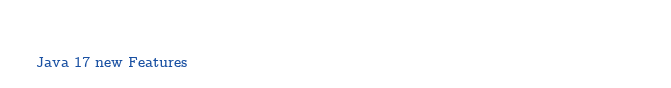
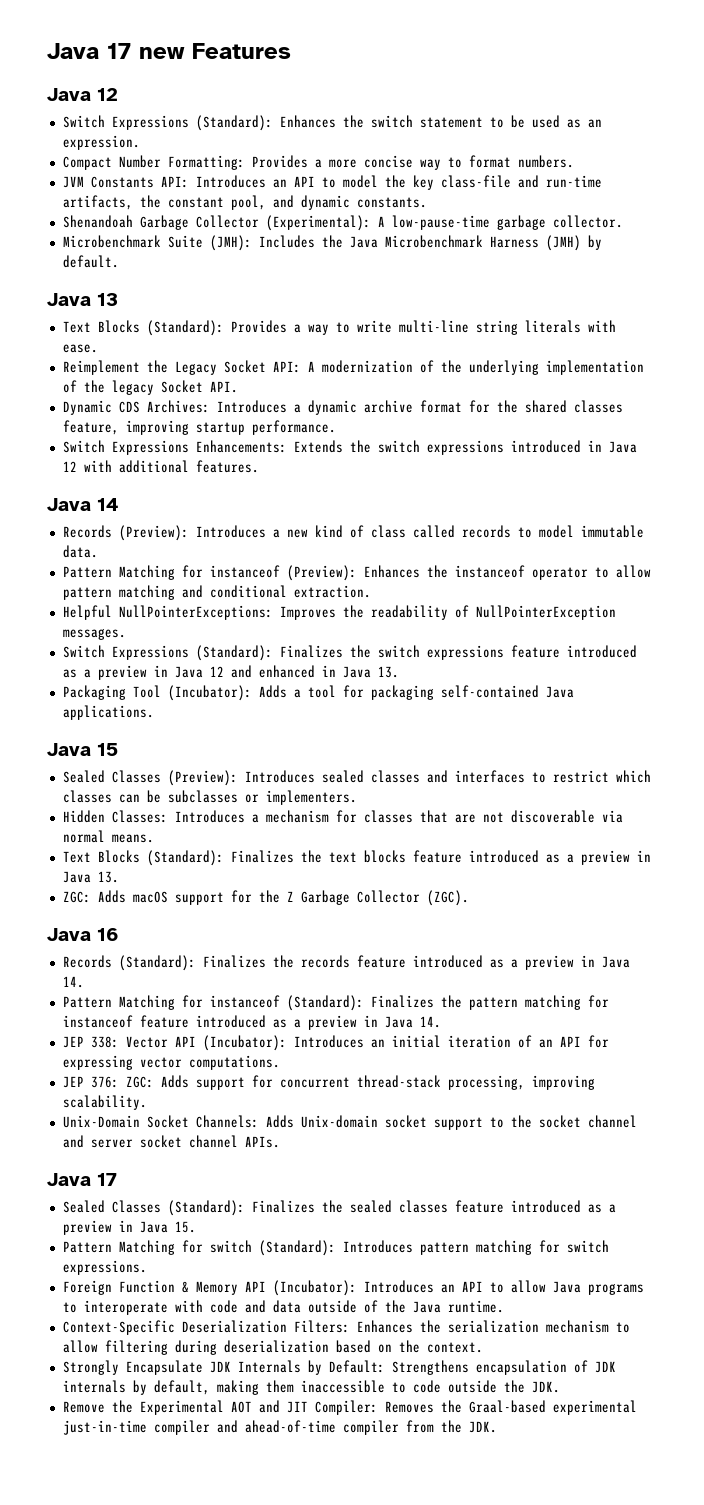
(187, 62) none -> [47,88,118,101] [62,115,602,131] [62,135,140,150] [62,155,574,170] [62,175,602,190] [62,195,427,210] [62,215,623,231] [62,235,602,251] [62,255,119,268] [47,293,118,306] [62,320,616,336] [62,344,98,353] [62,360,644,375] [62,380,238,395] [62,400,623,415] [62,420,336,435] [62,440,637,455] [62,460,259,473] [47,498,119,511] [62,525,644,541] [62,545,98,558] [62,565,651,581] [62,585,371,600] [62,605,616,620] [62,628,126,640] [62,645,637,661] [62,665,399,680] [62,685,574,701] [62,705,154,720] [47,743,118,756] [62,770,651,786] [62,790,357,805] [62,810,623,823] [62,830,154,843] [62,850,651,866] [62,871,119,883] [62,890,469,906] [47,928,119,941] [62,955,630,971] [62,976,84,988] [62,995,609,1011] [62,1015,441,1030] [62,1035,609,1051] [62,1055,280,1070] [62,1075,595,1090] [62,1095,147,1110] [62,1115,637,1130] [62,1135,280,1148] [47,1173,117,1186] [62,1200,616,1216] [62,1220,196,1235] [62,1240,609,1256] [62,1260,147,1275] [62,1280,644,1296] [62,1300,504,1315] [62,1320,630,1335] [62,1340,483,1355] [62,1360,616,1375] [62,1380,560,1395] [62,1400,637,1415] [62,1420,497,1435] // Java 12 // Switch Expressions (Standard): Enhances the switch statement to be used as an expression. // Compact Number Formatting: Provides a more concise way to format numbers. // JVM Constants API: Introduces an API to model the key class-file and run-time artifacts, the constant pool, and dynamic constants. // Shenandoah Garbage Collector (Experimental): A low-pause-time garbage collector. // Microbenchmark Suite (JMH): Includes the Java Microbenchmark Harness (JMH) by default. // Java 13 // Text Blocks (Standard): Provides a way to write multi-line string literals with ease. // Reimplement the Legacy Socket API: A modernization of the underlying implementation of the legacy Socket API. // Dynamic CDS Archives: Introduces a dynamic archive format for the shared classes feature, improving startup performance. // Switch Expressions Enhancements: Extends the switch expressions introduced in Java 12 with additional features. // Java 14 // Records (Preview): Introduces a new kind of class called records to model immutable data. // Pattern Matching for instanceof (Preview): Enhances the instanceof operator to allow pattern matching and conditional extraction. // Helpful NullPointerExceptions: Improves the readability of NullPointerException messages. // Switch Expressions (Standard): Finalizes the switch expressions feature introduced as a preview in Java 12 and enhanced in Java 13. // Packaging Tool (Incubator): Adds a tool for packaging self-contained Java applications. // Java 15 // Sealed Classes (Preview): Introduces sealed classes and interfaces to restrict which classes can be subclasses or implementers. // Hidden Classes: Introduces a mechanism for classes that are not discoverable via normal means. // Text Blocks (Standard): Finalizes the text blocks feature introduced as a preview in Java 13. // ZGC: Adds macOS support for the Z Garbage Collector (ZGC). // Java 16 // Records (Standard): Finalizes the records feature introduced as a preview in Java 14. // Pattern Matching for instanceof (Standard): Finalizes the pattern matching for instanceof feature introduced as a preview in Java 14. // JEP 338: Vector API (Incubator): Introduces an initial iteration of an API for expressing vector computations. // JEP 376: ZGC: Adds support for concurrent thread-stack processing, improving scalability. // Unix-Domain Socket Channels: Adds Unix-domain socket support to the socket channel and server socket channel APIs. // Java 17 // Sealed Classes (Standard): Finalizes the sealed classes feature introduced as a preview in Java 15. // Pattern Matching for switch (Standard): Introduces pattern matching for switch expressions. // Foreign Function & Memory API (Incubator): Introduces an API to allow Java programs to interoperate with code and data outside of the Java runtime. // Context-Specific Deserialization Filters: Enhances the serialization mechanism to allow filtering during deserialization based on the context. // Strongly Encapsulate JDK Internals by Default: Strengthens encapsulation of JDK internals by default, making them inaccessible to code outside the JDK. // Remove the Experimental AOT and JIT Compiler: Removes the Graal-based experimental just-in-time compiler and ahead-of-time compiler from the JDK.

